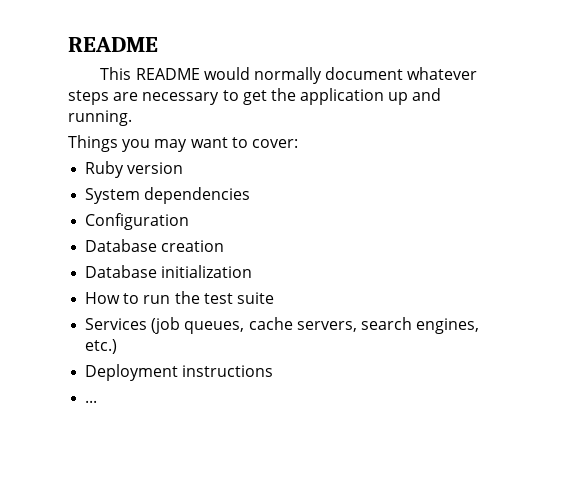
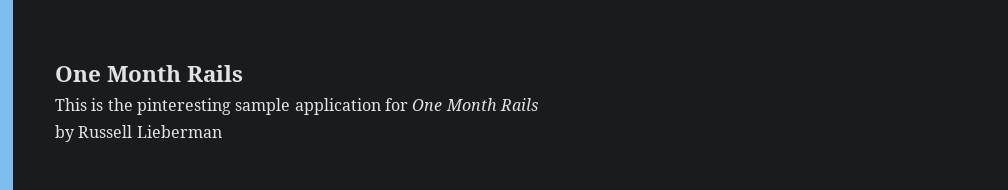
[68,37,158,52] [100,67,478,84] [68,88,442,105] [68,110,132,126] [68,135,298,152] [85,161,184,178] [85,187,251,204] [85,213,190,230] [85,239,225,252] [85,265,253,278] [85,291,274,304] [85,317,480,334] [85,339,118,354] [85,364,274,381] [85,400,98,403] README // This README would normally document whatever steps are necessary to get the application up and running. // Things you may want to cover: // Ruby version // System dependencies // Configuration // Database creation // Database initialization // How to run the test suite // Services (job queues, cache servers, search engines, etc.) // Deployment instructions // ... -> [55,65,244,82] [55,98,538,115] [55,125,222,142] One Month Rails // This is the pinteresting sample application for One Month Rails // by Russell Lieberman

